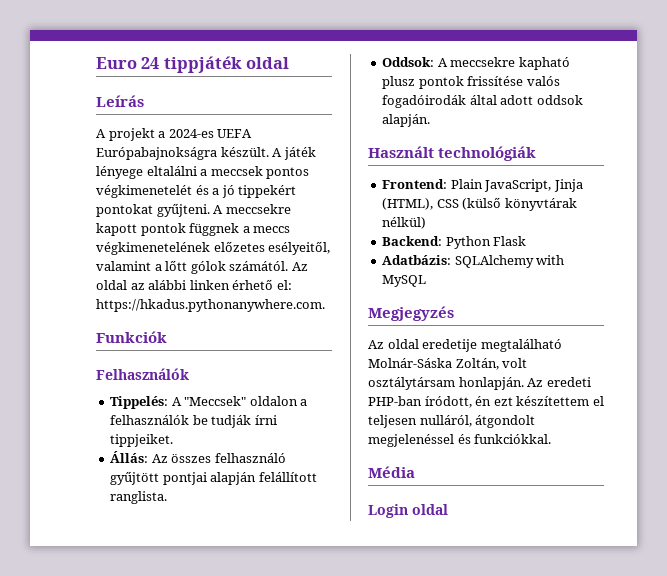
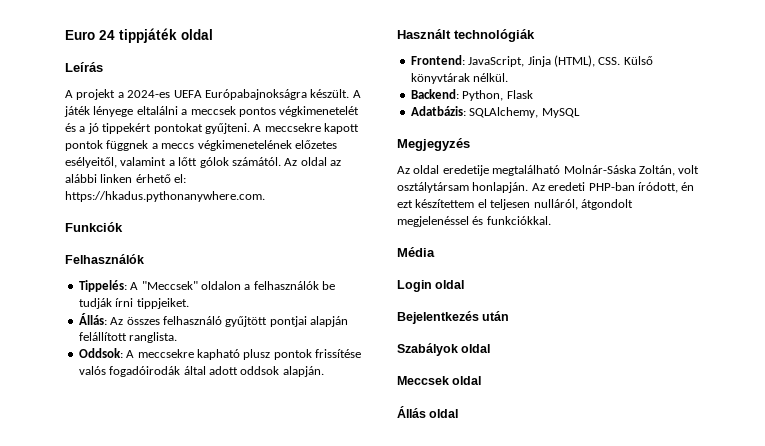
[450,179,483,189] Plain -> (465, 60) none
[436,197,577,211] [382,217,427,229] CSS (külső könyvtárak nélkül) -> [598,56,653,65] [410,73,509,84] CSS. Külső könyvtárak nélkül.
[445,236,491,249] Python -> [462,90,504,101] Python,
[454,255,565,268] SQLAlchemy with -> [469,107,539,118] SQLAlchemy,
(448, 509) none -> [397,311,510,324] [397,343,491,356] [397,376,482,385] [397,406,459,418] // Bejelentkezés után // Szabályok oldal // Meccsek oldal // Állás oldal

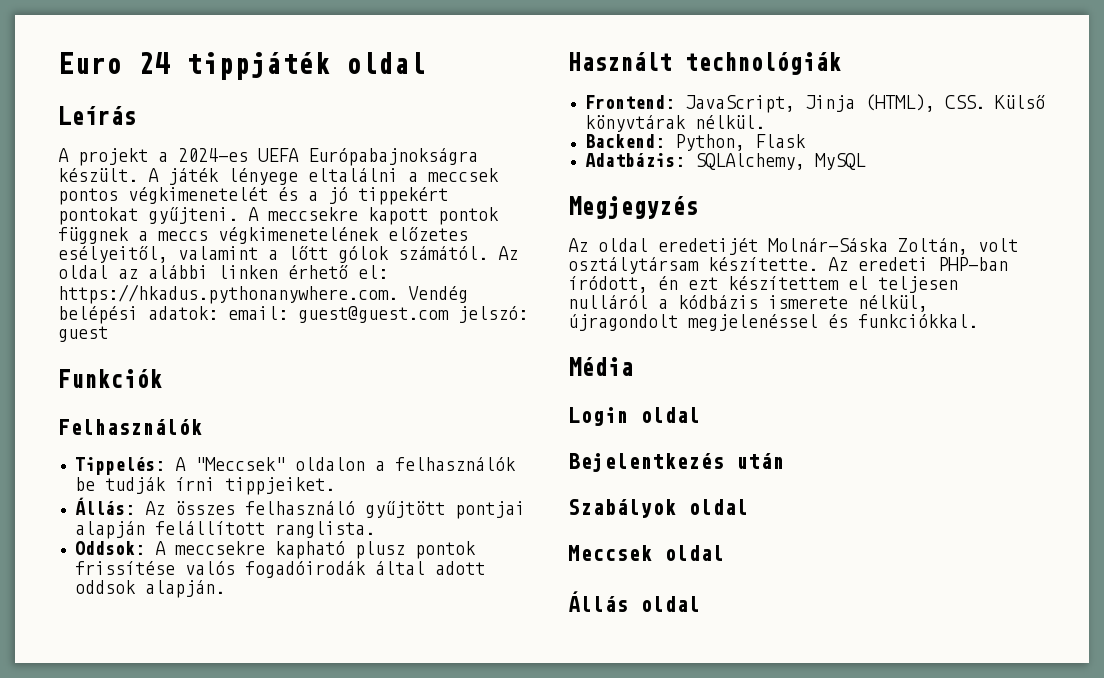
(265, 196) none -> [408,286,468,303] [58,306,528,324] [58,326,108,342] Vendég belépési adatok: email: guest@guest.com jelszó: guest
[442,165,561,176] eredetije megtalálható -> [658,238,758,255] eredetijét
[472,182,529,193] honlapján. -> [708,257,818,271] készítette.
[533,199,633,210] nulláról, átgondolt -> [568,295,928,312] [568,314,678,331] nulláról a kódbázis ismerete nélkül, újragondolt

